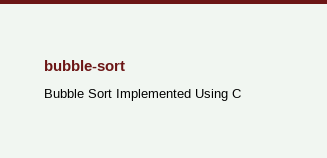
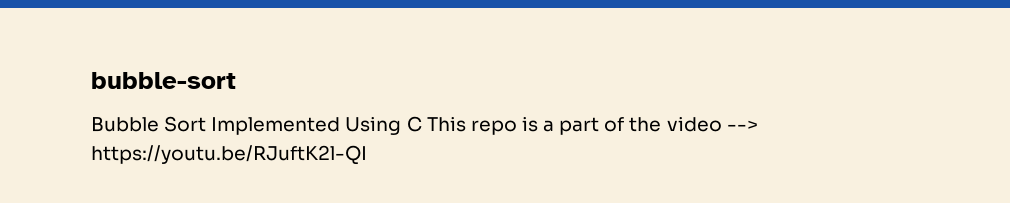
(241, 93) none -> [426,116,758,135] [91,145,367,165] This repo is a part of the video --> https://youtu.be/RJuftK2l-QI

